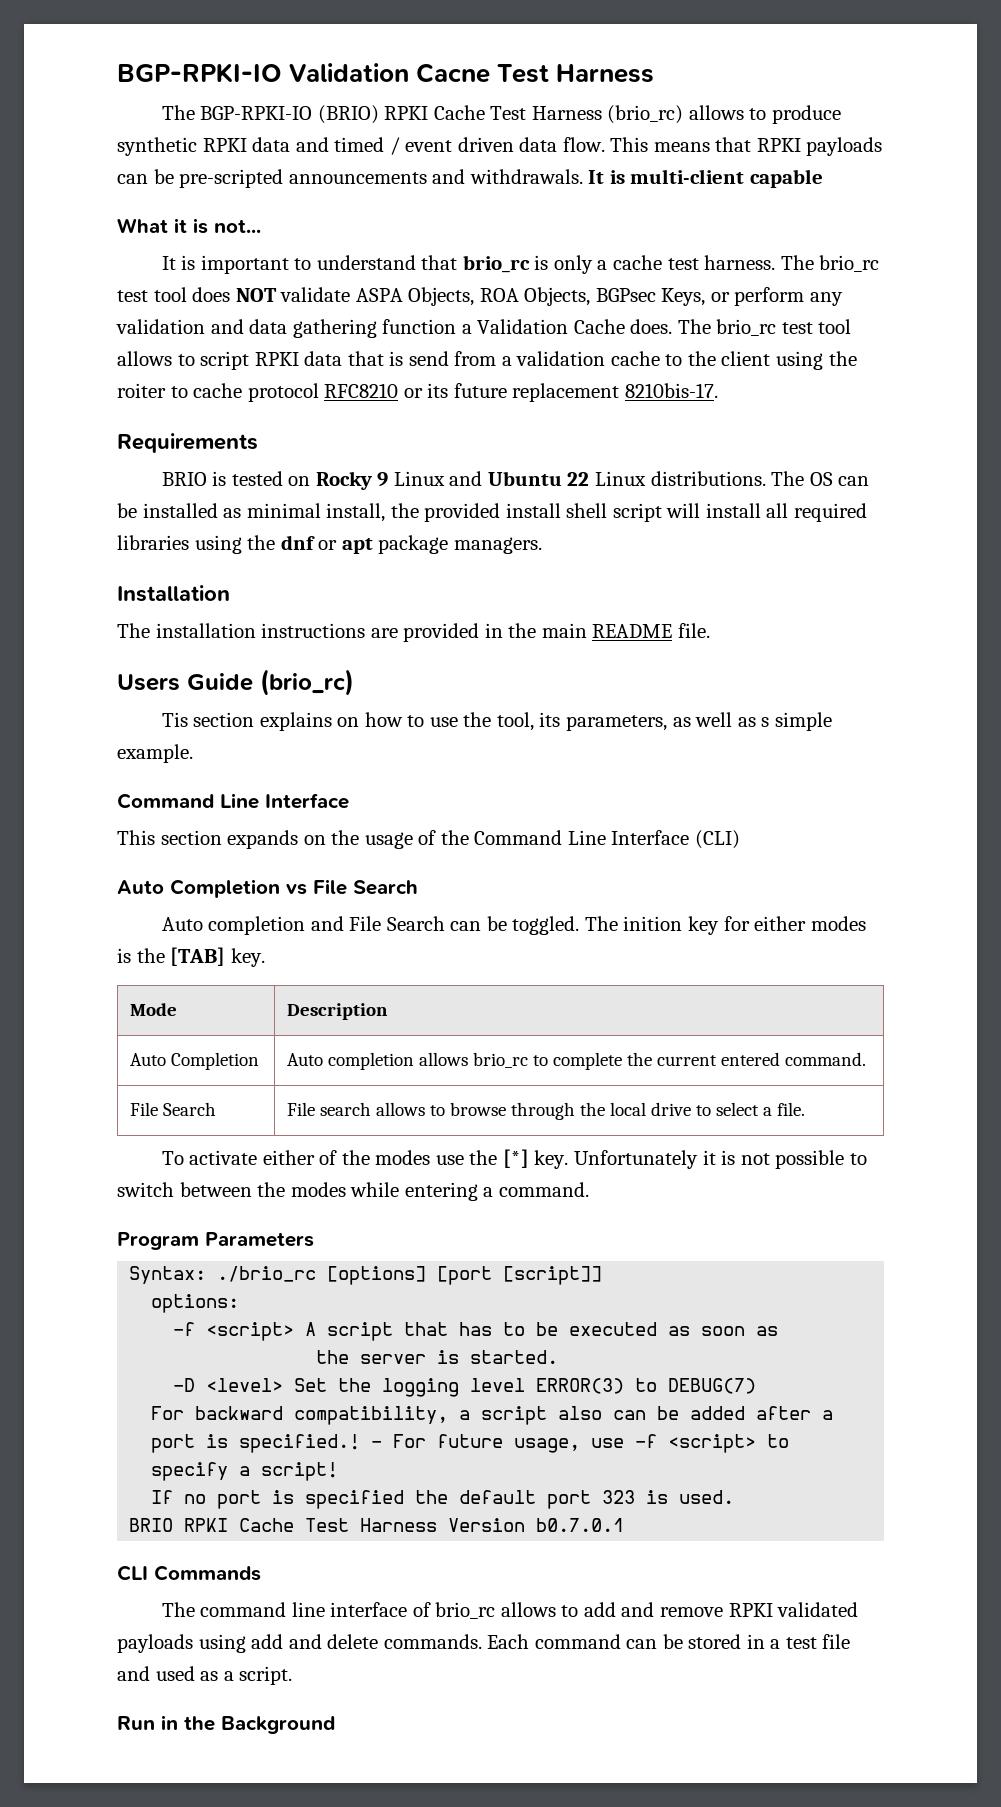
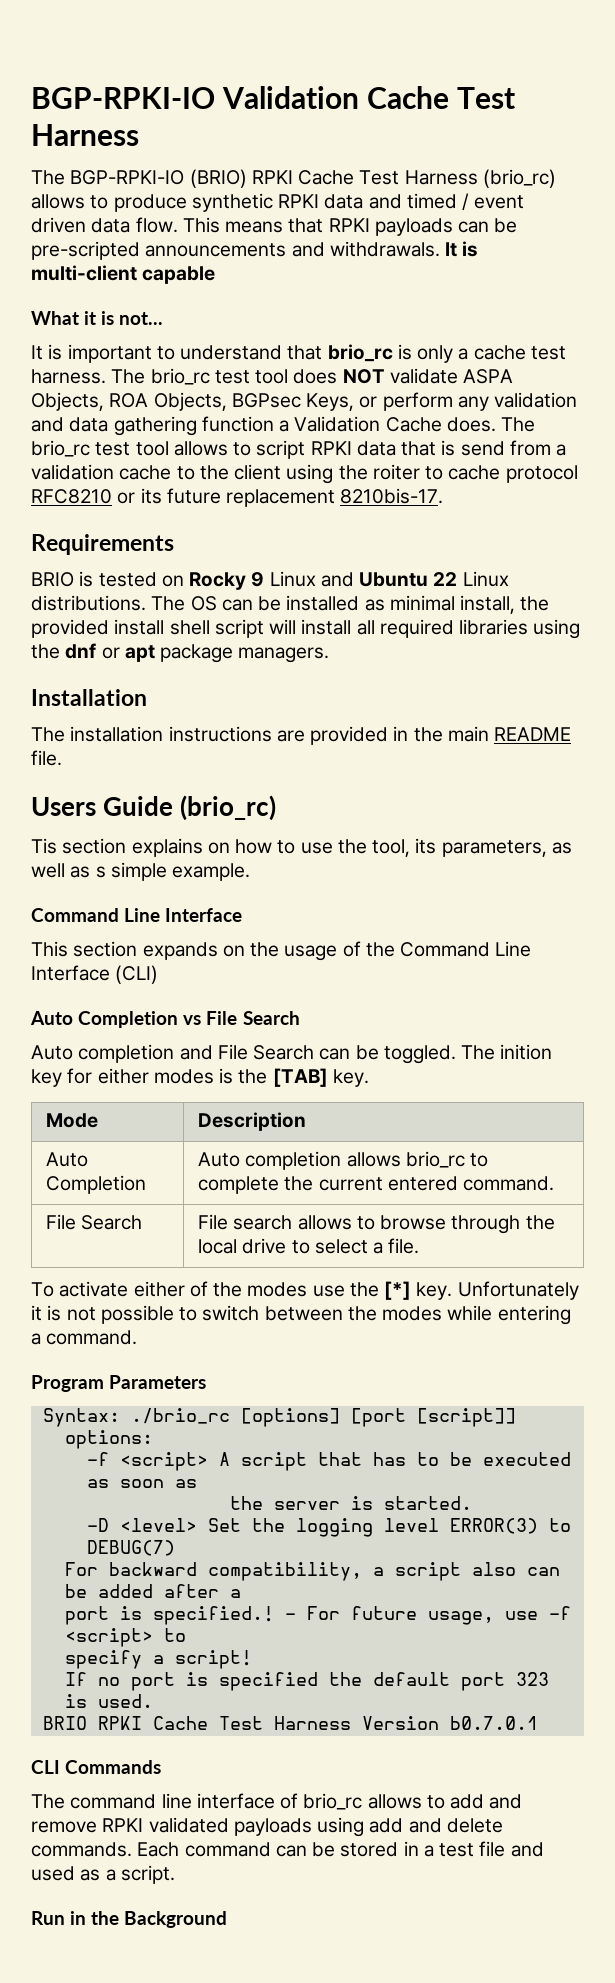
[416,63,491,83] Cacne -> [367,86,450,109] Cache

